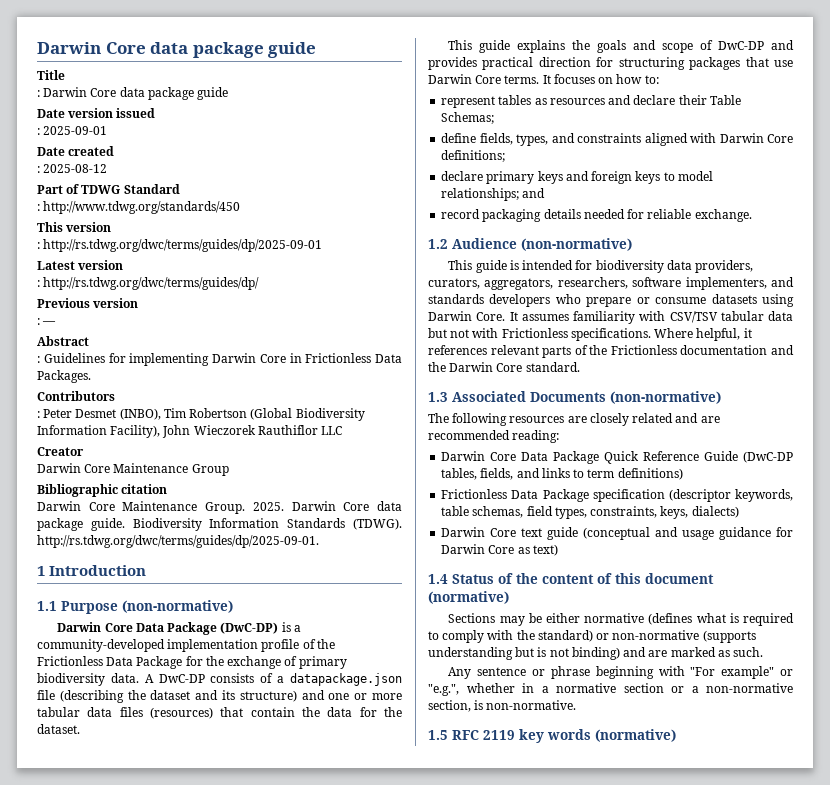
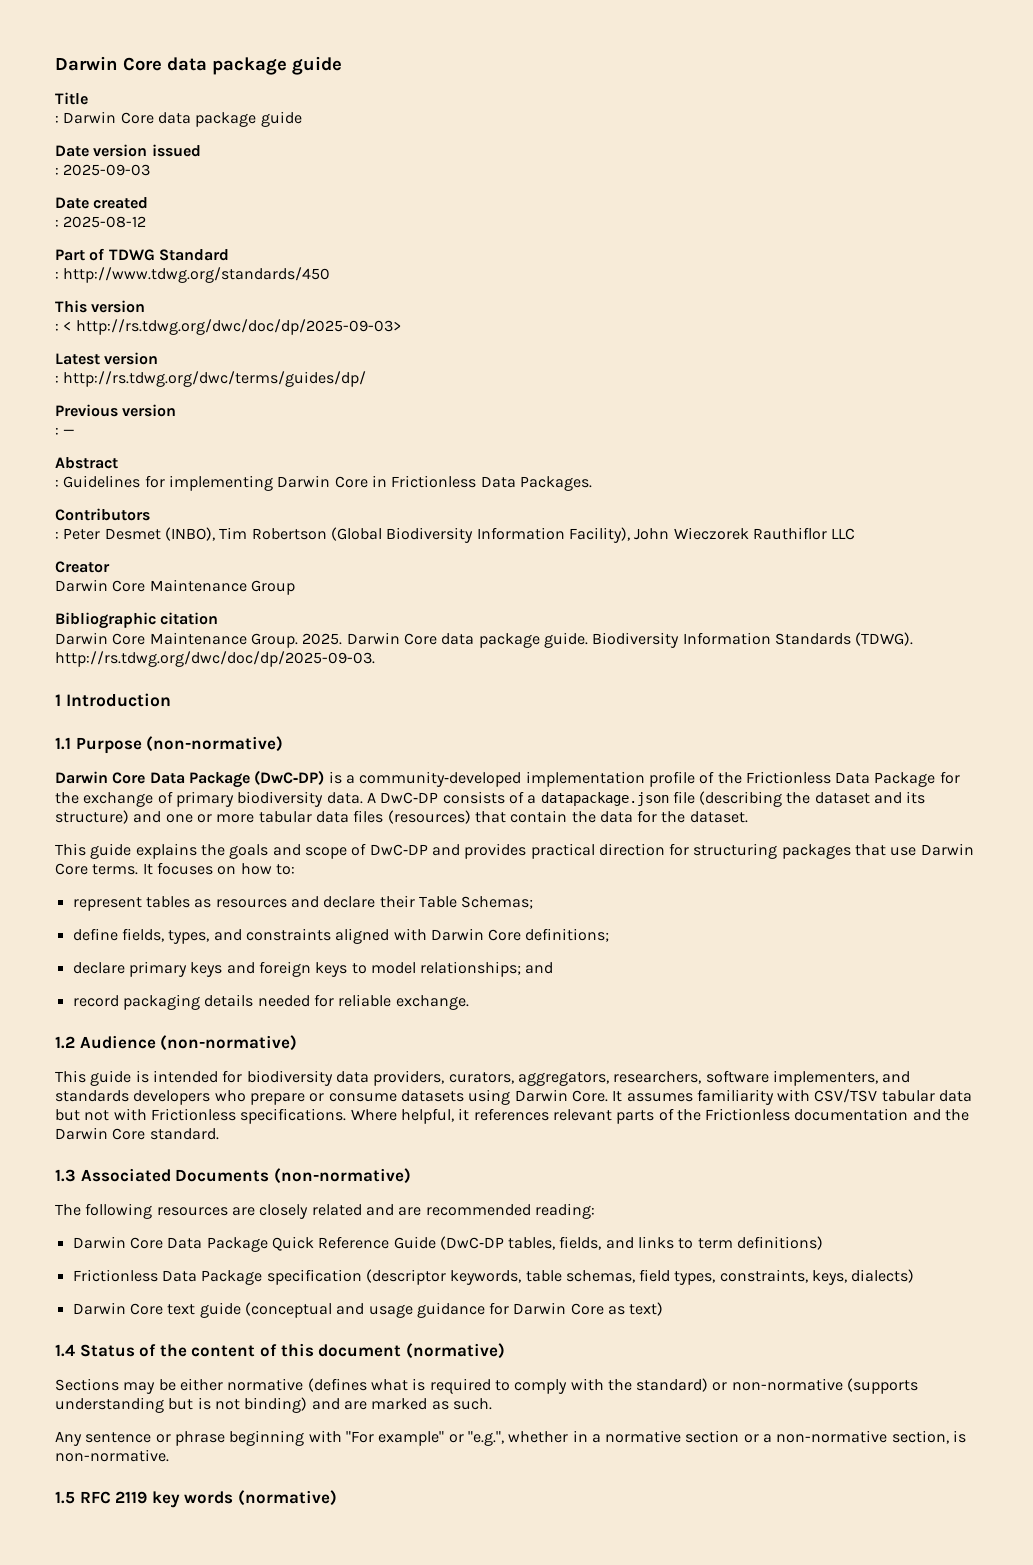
[43,126,108,135] 2025-09-01 -> [63,164,151,176] 2025-09-03
[43,239,323,252] http://rs.tdwg.org/dwc/terms/guides/dp/2025-09-01 -> [63,319,401,335] < http://rs.tdwg.org/dwc/doc/dp/2025-09-03>
[37,535,319,548] http://rs.tdwg.org/dwc/terms/guides/dp/2025-09-01. -> [55,651,375,667] http://rs.tdwg.org/dwc/doc/dp/2025-09-03.

